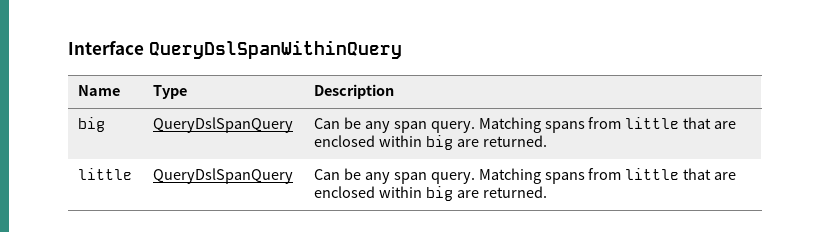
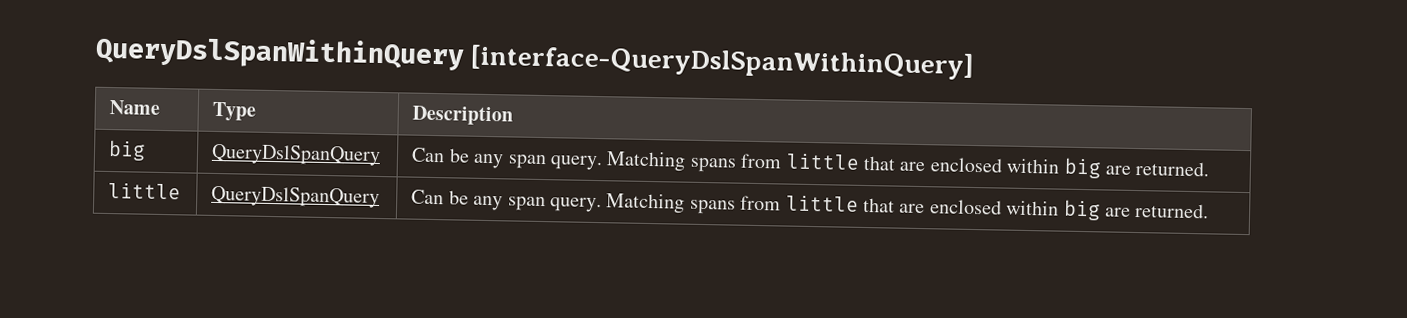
[68,41,144,55] Interface -> (95, 53) none
(402, 49) none -> [470,44,975,80] [interface-QueryDslSpanWithinQuery]

